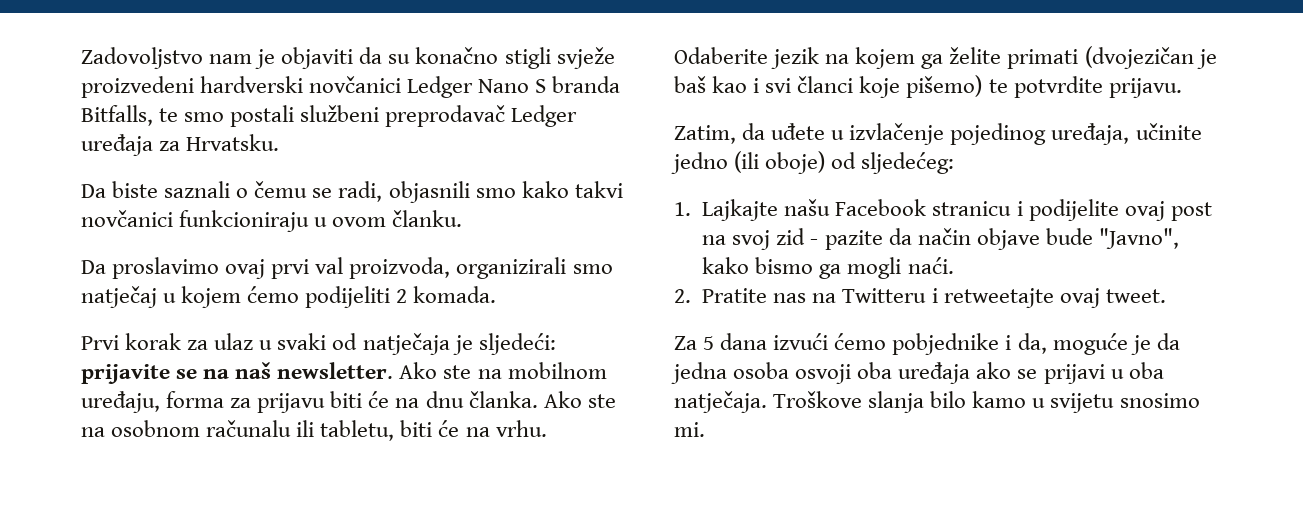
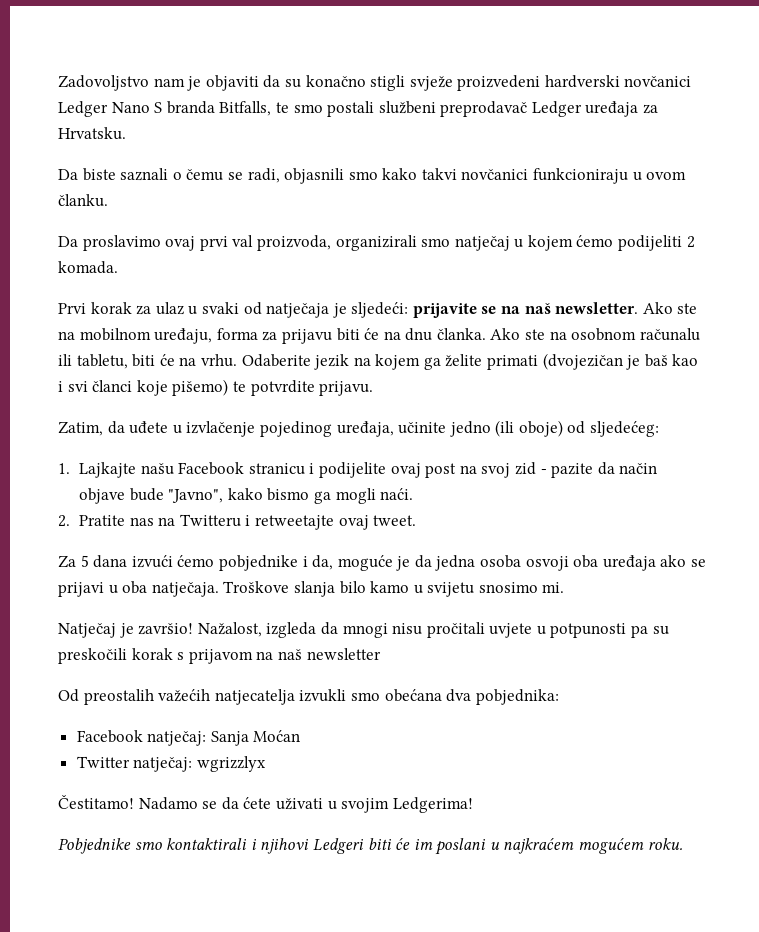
(705, 429) none -> [58,622,669,638] [58,648,381,664] [58,689,559,705] [76,730,301,746] [76,756,266,772] [58,795,473,813] [58,838,683,855] // Natječaj je završio! Nažalost, izgleda da mnogi nisu pročitali uvjete u potpunosti pa su preskočili korak s prijavom na naš newsletter // Od preostalih važećih natjecatelja izvukli smo obećana dva pobjednika: // Facebook natječaj: Sanja Moćan // Twitter natječaj: wgrizzlyx // Čestitamo! Nadamo se da ćete uživati u svojim Ledgerima! // Pobjednike smo kontaktirali i njihovi Ledgeri biti će im poslani u najkraćem mogućem roku.

